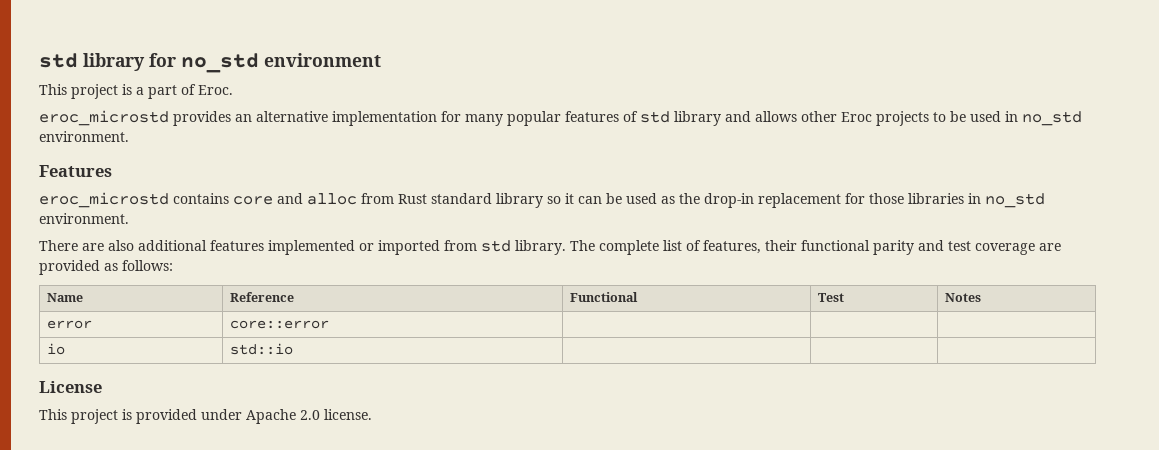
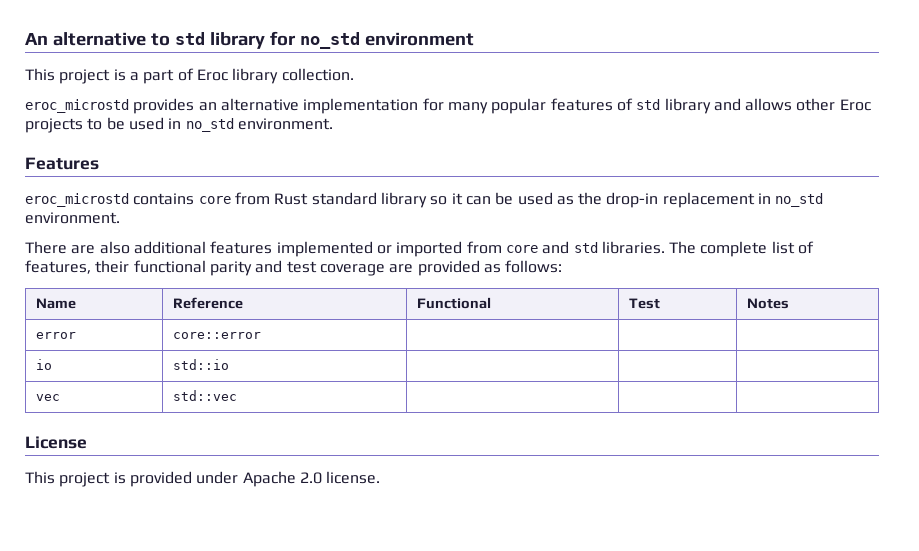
(39, 60) none -> [25,32,170,46] An alternative to
[198,85,233,95] Eroc. -> [196,68,354,84] Eroc library collection.
[277,193,357,205] and alloc -> (231, 200) none
[845,193,964,204] for those libraries -> (755, 200) none
[481,240,566,255] std library. -> [505,241,665,254] core and std libraries.
(294, 349) none -> [35,394,60,401] [172,390,237,401] // vec | std::vec | | |

